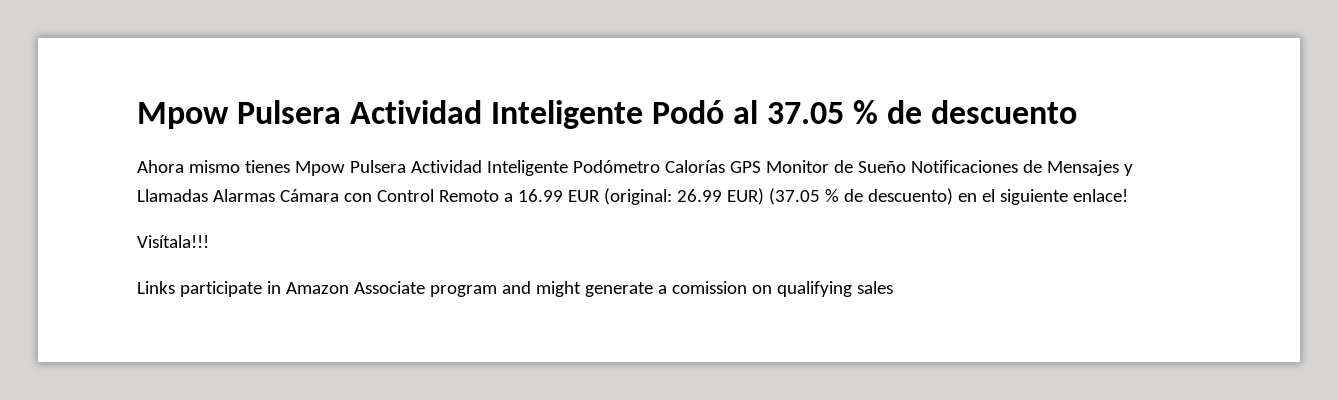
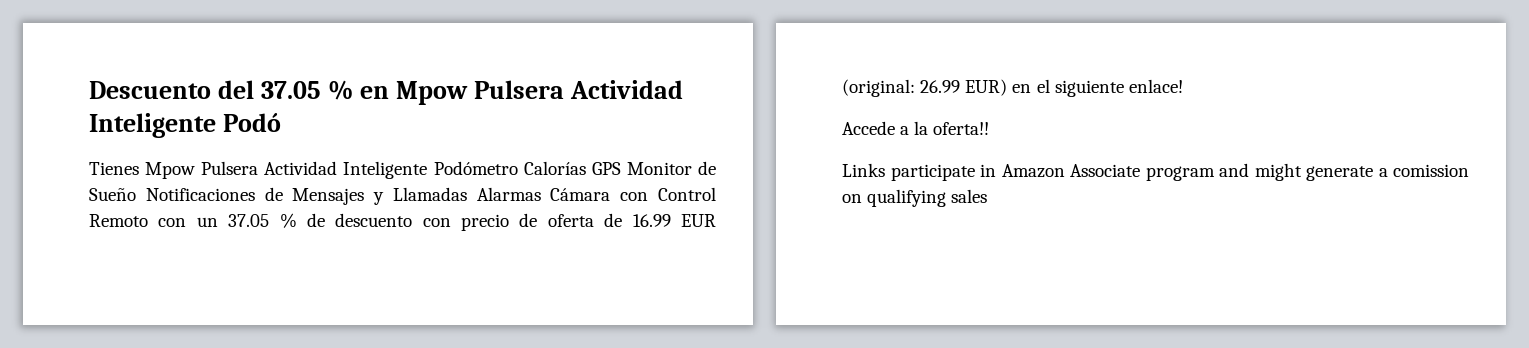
(137, 115) none -> [89,80,390,100] Descuento del 37.05 % en
[733,100,1078,124] [137,160,290,173] al 37.05 % de descuento // Ahora mismo tienes -> [89,162,139,175] // Tienes
[503,193,513,202] a -> [158,213,623,231] con un 37.05 % de descuento con precio de oferta de
[768,188,953,205] (37.05 % de descuento) -> (1008, 87) none
[137,235,209,248] Visítala!!! -> [842,121,990,135] Accede a la oferta!!

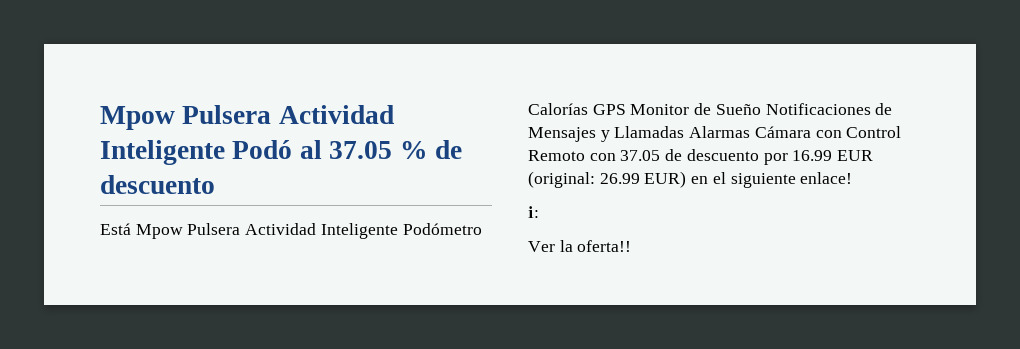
[89,80,390,100] Descuento del 37.05 % en -> (100, 118) none
[89,162,139,175] // Tienes -> [299,140,463,159] [100,175,215,194] [100,223,131,235] al 37.05 % de descuento // Está
[196,213,623,231] un 37.05 % de descuento con precio de oferta de -> [620,149,788,165] 37.05 de descuento por
[842,121,910,135] Accede a -> [528,206,539,218] [528,241,555,252] ℹ: // Ver
[842,163,1469,181] [842,189,988,207] // Links participate in Amazon Associate program and might generate a comission on qualifying sales -> (632, 246) none

